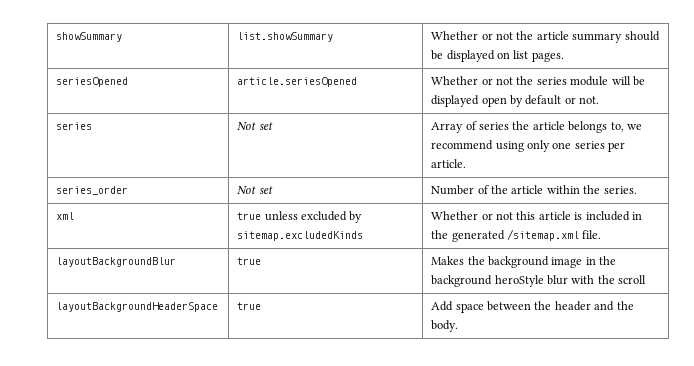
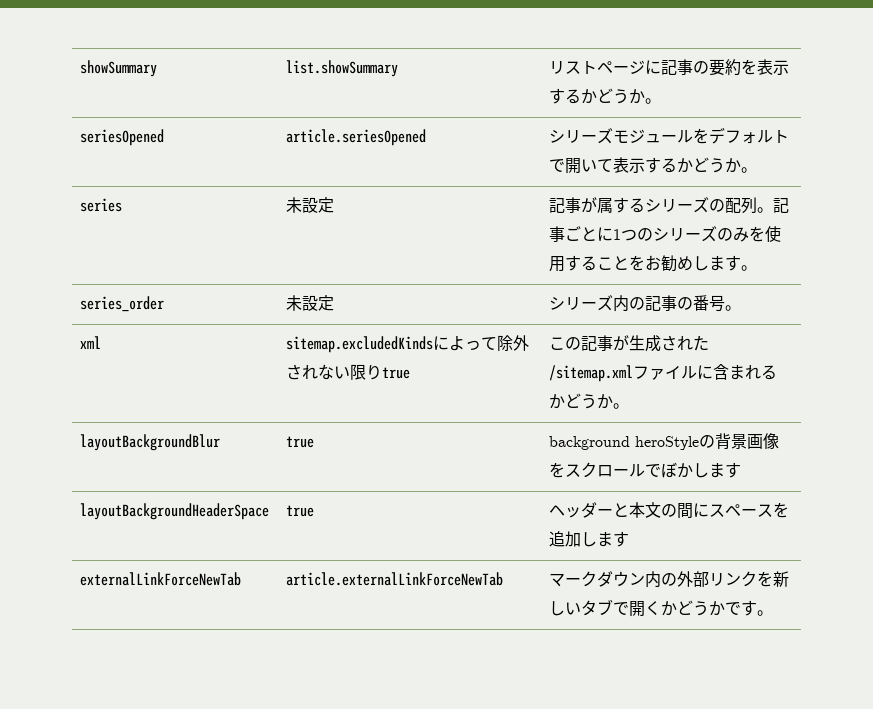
[431,31,660,43] [431,50,564,62] [56,77,129,87] [237,77,358,87] [431,76,645,86] [431,95,600,107] [56,122,93,130] [237,122,273,130] [431,121,642,133] [431,140,626,152] [431,159,467,168] [56,186,129,195] [237,186,273,194] [431,185,637,195] [56,212,75,220] [237,211,363,223] [237,231,364,241] [431,211,642,221] [431,229,602,242] [56,257,177,267] [237,257,262,265] [431,256,617,268] [431,275,647,287] [56,302,219,312] [237,302,262,310] [431,301,634,313] [431,320,459,332] Whether or not the article summary should be displayed on list pages. // seriesOpened | article.seriesOpened | Whether or not the series module will be displayed open by default or not. // series | Not set | Array of series the article belongs to, we recommend using only one series per article. // series_order | Not set | Number of the article within the series. // xml | true unless excluded by sitemap.excludedKinds | Whether or not this article is included in the generated /sitemap.xml file. // layoutBackgroundBlur | true | Makes the background image in the background heroStyle blur with the scroll // layoutBackgroundHeaderSpace | true | Add space between the header and the body. -> [549,59,790,76] [549,88,662,104] [80,129,165,146] [286,129,427,146] [549,127,790,144] [549,157,758,174] [80,198,123,212] [286,197,335,213] [549,197,790,214] [549,226,782,242] [549,255,758,272] [80,296,165,312] [286,295,335,311] [549,295,742,312] [80,336,102,349] [286,335,530,353] [286,364,411,380] [549,335,710,352] [549,364,778,382] [549,393,630,409] [80,434,221,451] [286,436,315,448] [549,433,780,450] [549,462,742,478] [80,503,270,520] [286,505,315,517] [549,502,790,519] [549,531,630,547] [80,572,242,586] [286,572,504,586] [549,571,790,588] [549,599,774,617] リストページに記事の要約を表示するかどうか。 // seriesOpened | article.seriesOpened | シリーズモジュールをデフォルトで開いて表示するかどうか。 // series | 未設定 | 記事が属するシリーズの配列。記事ごとに1つのシリーズのみを使用することをお勧めします。 // series_order | 未設定 | シリーズ内の記事の番号。 // xml | sitemap.excludedKindsによって除外されない限りtrue | この記事が生成された/sitemap.xmlファイルに含まれるかどうか。 // layoutBackgroundBlur | true | background heroStyleの背景画像をスクロールでぼかします // layoutBackgroundHeaderSpace | true | ヘッダーと本文の間にスペースを追加します // externalLinkForceNewTab | article.externalLinkForceNewTab | マークダウン内の外部リンクを新しいタブで開くかどうかです。

